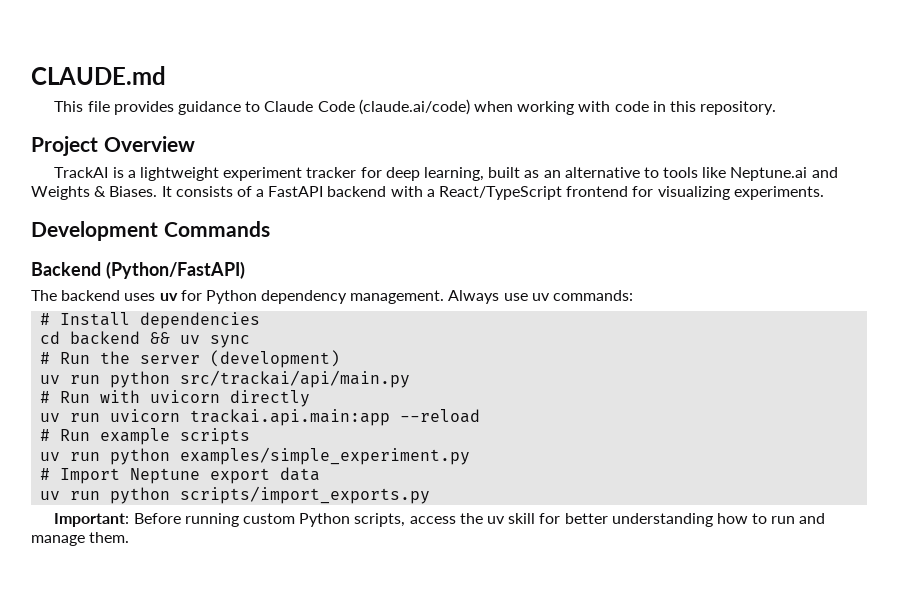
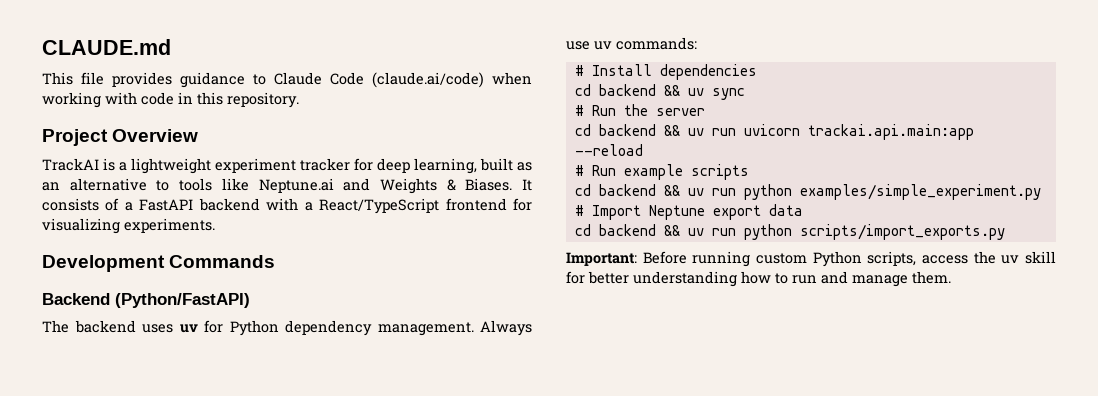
[210,350,341,368] [40,370,411,388] [40,390,311,407] (development) // uv run python src/trackai/api/main.py // # Run with uvicorn directly // -> [574,124,680,136] // cd backend &&
(251, 436) none -> [574,184,680,196] cd backend &&
(321, 474) none -> [574,224,680,236] cd backend &&

